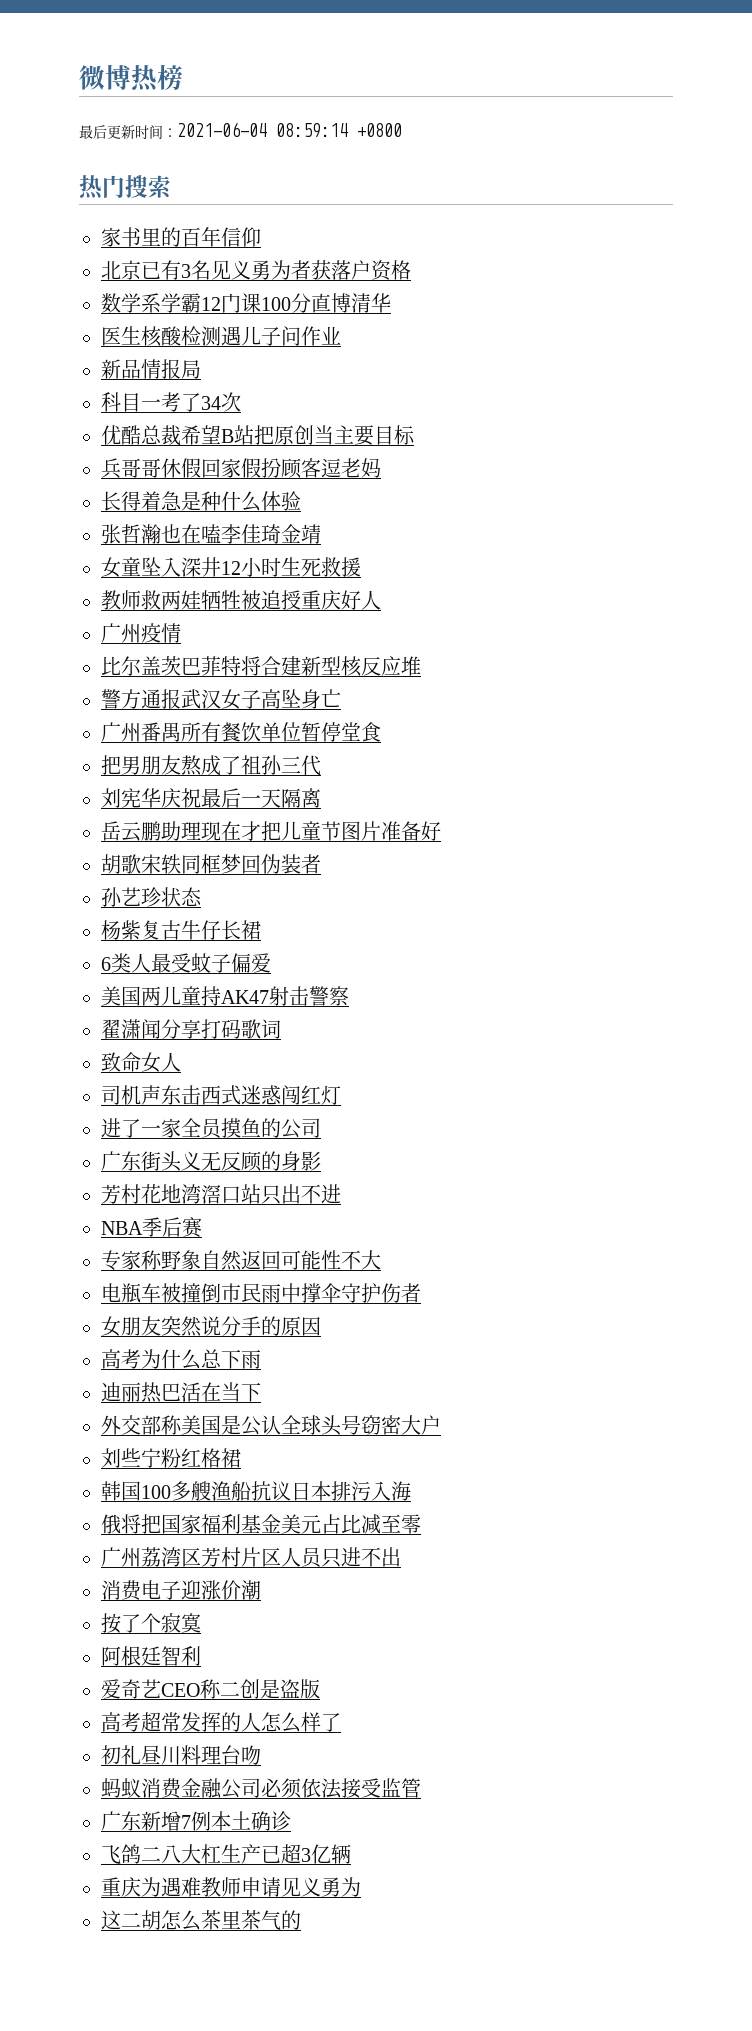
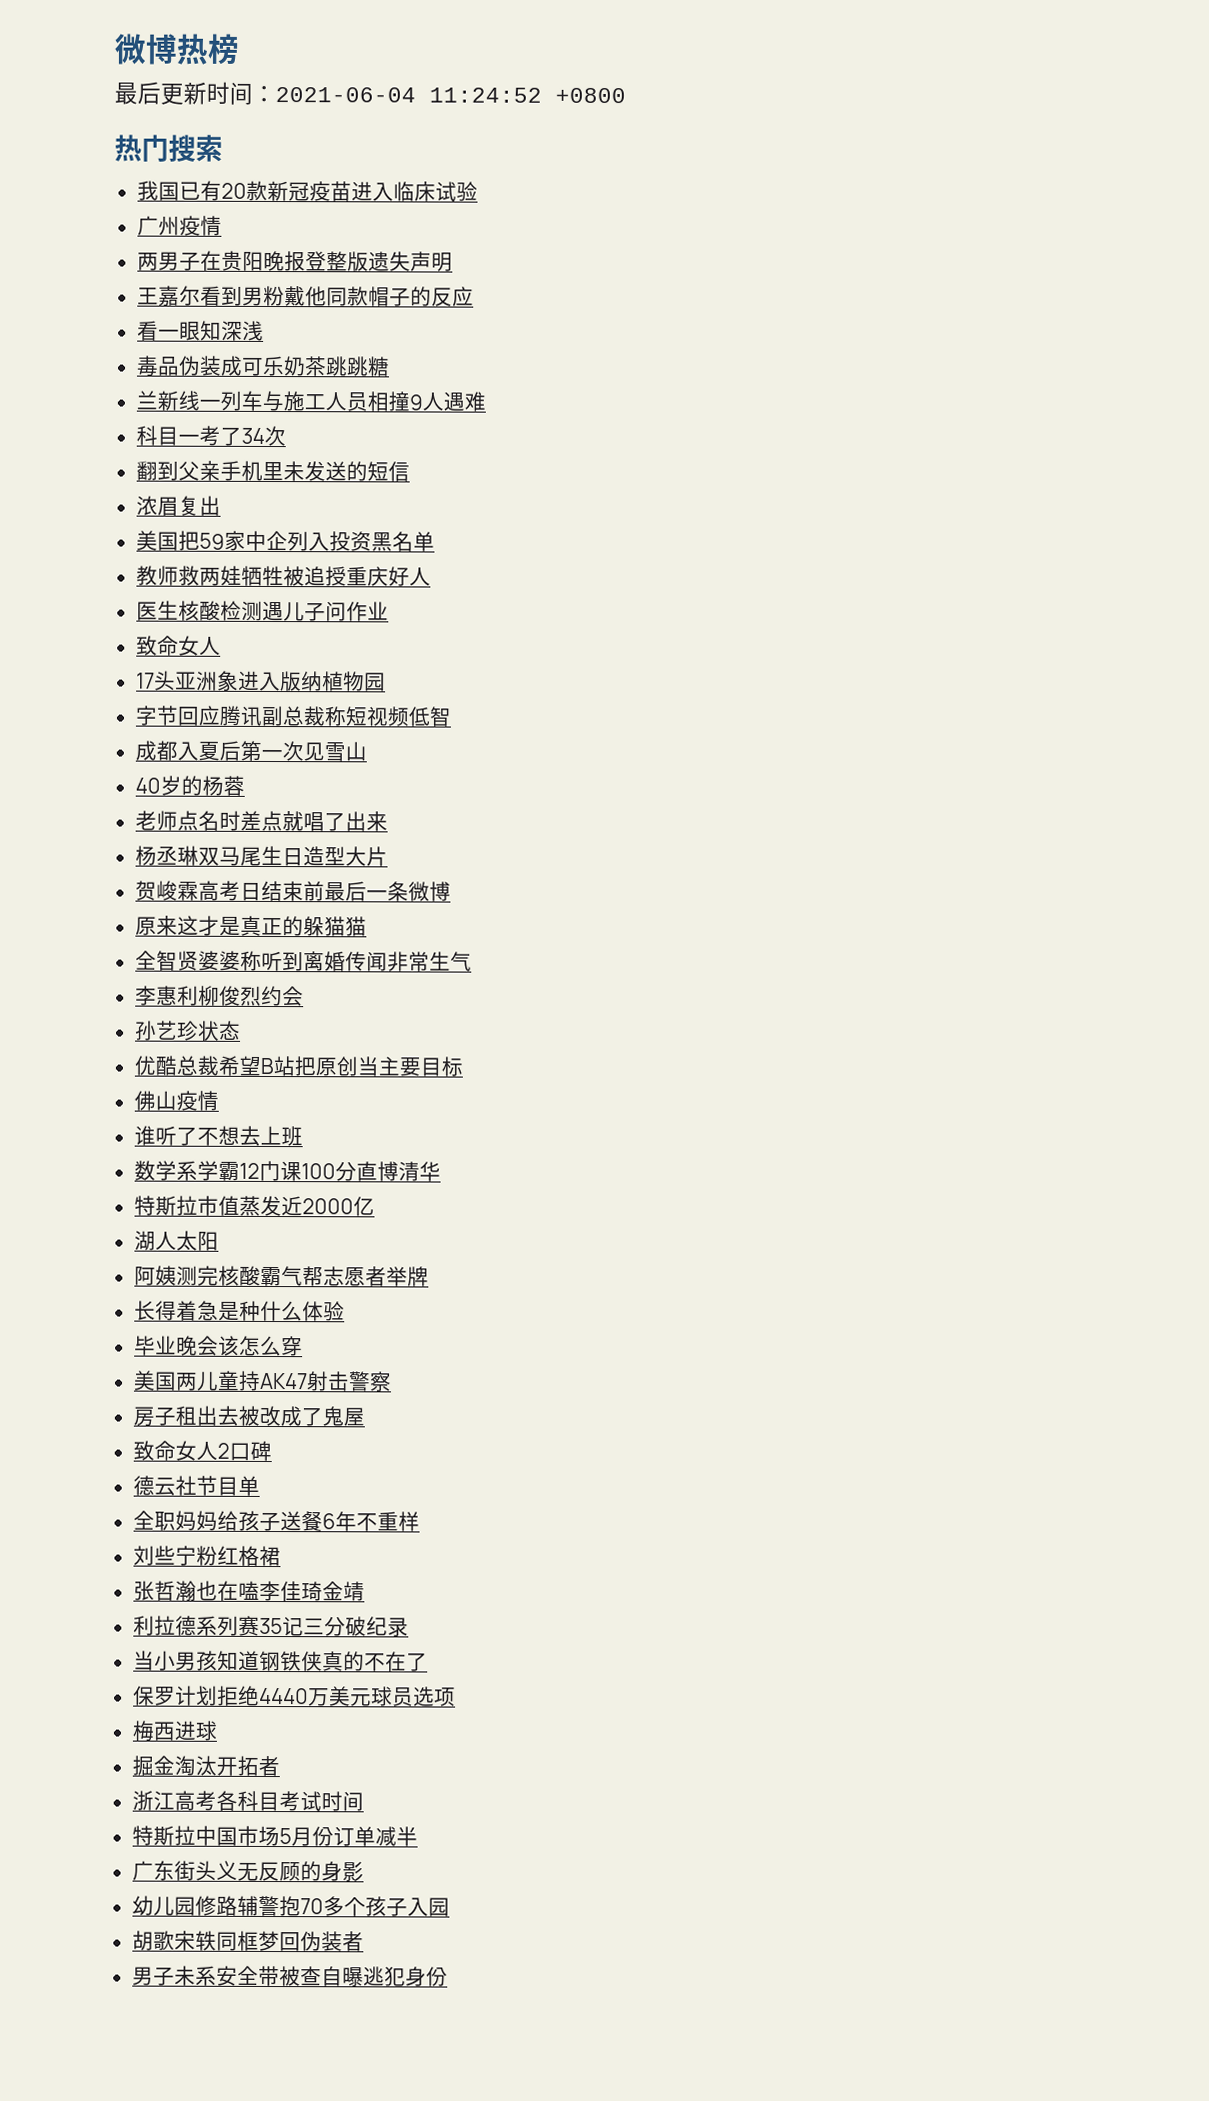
[276,123,348,138] 08:59:14 -> [429,87,542,103] 11:24:52
[101,227,261,247] [101,260,411,281] [101,293,391,313] 家书里的百年信仰 // 北京已有3名见义勇为者获落户资格 // 数学系学霸12门课100分直博清华 -> [136,180,478,202] [136,215,222,236] [136,250,453,272] [136,285,474,307] [136,320,264,341] [135,355,390,377] [135,390,486,412] [135,425,286,447] [135,460,410,482] [135,495,221,516] [135,530,435,552] [135,565,431,587] 我国已有20款新冠疫苗进入临床试验 // 广州疫情 // 两男子在贵阳晚报登整版遗失声明 // 王嘉尔看到男粉戴他同款帽子的反应 // 看一眼知深浅 // 毒品伪装成可乐奶茶跳跳糖 // 兰新线一列车与施工人员相撞9人遇难 // 科目一考了34次 // 翻到父亲手机里未发送的短信 // 浓眉复出 // 美国把59家中企列入投资黑名单 // 教师救两娃牺牲被追授重庆好人
[101,359,201,379] [101,392,241,412] 新品情报局 // 科目一考了34次 -> [135,635,221,656] [135,670,386,692] [134,705,452,727] [134,740,367,762] [134,775,245,796] [134,810,388,832] [134,845,388,867] [134,880,451,902] [134,915,367,937] [134,950,472,972] [134,985,304,1007] [134,1020,241,1041] 致命女人 // 17头亚洲象进入版纳植物园 // 字节回应腾讯副总裁称短视频低智 // 成都入夏后第一次见雪山 // 40岁的杨蓉 // 老师点名时差点就唱了出来 // 杨丞琳双马尾生日造型大片 // 贺峻霖高考日结束前最后一条微博 // 原来这才是真正的躲猫猫 // 全智贤婆婆称听到离婚传闻非常生气 // 李惠利柳俊烈约会 // 孙艺珍状态
[101,458,381,479] 兵哥哥休假回家假扮顾客逗老妈 -> [133,1090,219,1111] [133,1125,303,1147] [133,1160,441,1182] [133,1195,375,1217] [133,1230,219,1251] [133,1265,429,1287] 佛山疫情 // 谁听了不想去上班 // 数学系学霸12门课100分直博清华 // 特斯拉市值蒸发近2000亿 // 湖人太阳 // 阿姨测完核酸霸气帮志愿者举牌
(301, 501) none -> [133,1335,303,1357] [132,1370,392,1393] [132,1405,365,1427] [132,1440,272,1462] [132,1475,260,1496] [132,1510,420,1532] [132,1545,281,1567] // 毕业晚会该怎么穿 // 美国两儿童持AK47射击警察 // 房子租出去被改成了鬼屋 // 致命女人2口碑 // 德云社节目单 // 全职妈妈给孩子送餐6年不重样 // 刘些宁粉红格裙
[101,557,361,578] [101,590,381,610] [101,623,181,643] [101,656,421,677] [101,689,341,710] [101,722,381,742] [101,755,321,776] [101,788,321,808] [101,821,441,842] 女童坠入深井12小时生死救援 // 教师救两娃牺牲被追授重庆好人 // 广州疫情 // 比尔盖茨巴菲特将合建新型核反应堆 // 警方通报武汉女子高坠身亡 // 广州番禺所有餐饮单位暂停堂食 // 把男朋友熬成了祖孙三代 // 刘宪华庆祝最后一天隔离 // 岳云鹏助理现在才把儿童节图片准备好 -> [132,1615,409,1637] [132,1650,428,1672] [132,1685,456,1707] [131,1720,218,1742] [131,1755,280,1777] [131,1790,364,1812] [131,1825,418,1847] [131,1860,364,1882] [131,1895,450,1917] 利拉德系列赛35记三分破纪录 // 当小男孩知道钢铁侠真的不在了 // 保罗计划拒绝4440万美元球员选项 // 梅西进球 // 掘金淘汰开拓者 // 浙江高考各科目考试时间 // 特斯拉中国市场5月份订单减半 // 广东街头义无反顾的身影 // 幼儿园修路辅警抱70多个孩子入园
[101,887,202,907] [101,920,261,940] [101,953,271,973] [101,986,349,1006] [101,1019,281,1039] [101,1052,181,1073] [101,1085,341,1105] [101,1118,321,1139] [101,1151,321,1172] [101,1184,341,1205] [101,1217,202,1238] [101,1250,381,1271] [101,1283,421,1303] [101,1316,321,1337] [101,1349,261,1370] [101,1382,261,1403] [101,1415,441,1436] [101,1448,241,1468] [101,1481,411,1501] [101,1514,421,1534] [101,1547,401,1568] [101,1580,261,1601] [101,1613,201,1634] [101,1646,201,1666] [101,1679,320,1699] [101,1712,341,1733] [101,1745,261,1765] [101,1778,421,1799] [101,1811,291,1831] [101,1844,351,1864] [101,1877,361,1897] [101,1910,301,1931] 孙艺珍状态 // 杨紫复古牛仔长裙 // 6类人最受蚊子偏爱 // 美国两儿童持AK47射击警察 // 翟潇闻分享打码歌词 // 致命女人 // 司机声东击西式迷惑闯红灯 // 进了一家全员摸鱼的公司 // 广东街头义无反顾的身影 // 芳村花地湾滘口站只出不进 // NBA季后赛 // 专家称野象自然返回可能性不大 // 电瓶车被撞倒市民雨中撑伞守护伤者 // 女朋友突然说分手的原因 // 高考为什么总下雨 // 迪丽热巴活在当下 // 外交部称美国是公认全球头号窃密大户 // 刘些宁粉红格裙 // 韩国100多艘渔船抗议日本排污入海 // 俄将把国家福利基金美元占比减至零 // 广州荔湾区芳村片区人员只进不出 // 消费电子迎涨价潮 // 按了个寂寞 // 阿根廷智利 // 爱奇艺CEO称二创是盗版 // 高考超常发挥的人怎么样了 // 初礼昼川料理台吻 // 蚂蚁消费金融公司必须依法接受监管 // 广东新增7例本土确诊 // 飞鸽二八大杠生产已超3亿辆 // 重庆为遇难教师申请见义勇为 // 这二胡怎么茶里茶气的 -> [131,1965,448,1987] 男子未系安全带被查自曝逃犯身份

